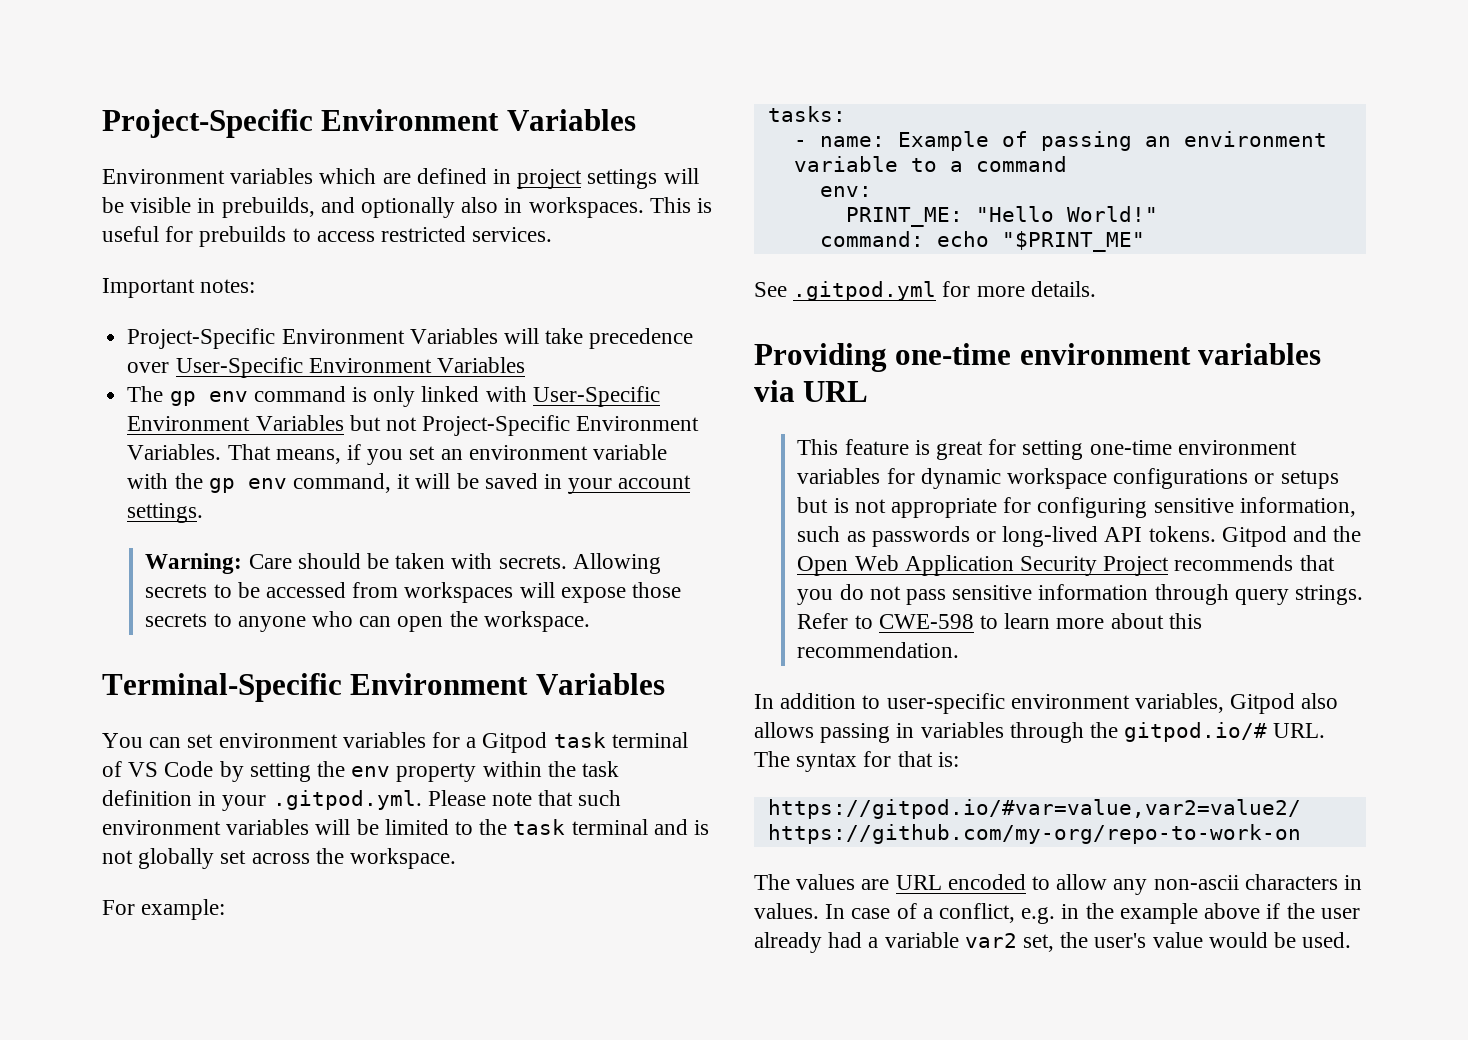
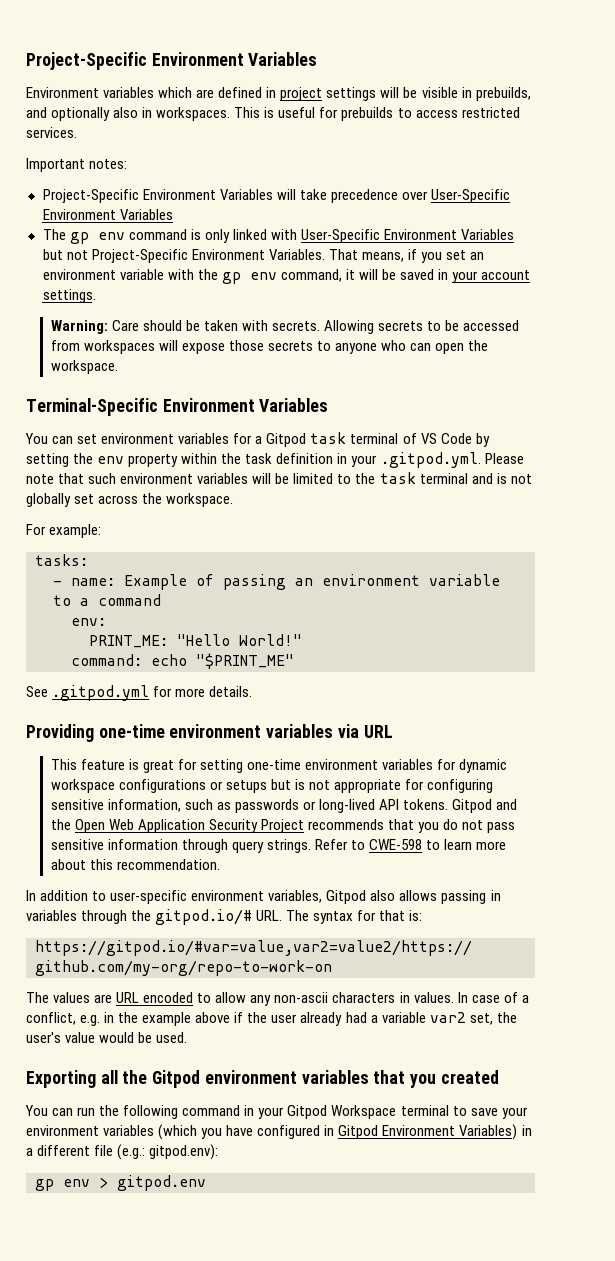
(1352, 940) none -> [26,1070,499,1088] [25,1105,528,1119] [26,1124,532,1140] [26,1144,219,1160] [35,1175,206,1191] // Exporting all the Gitpod environment variables that you created // You can run the following command in your Gitpod Workspace terminal to save your environment variables (which you have configured in Gitpod Environment Variables) in a different file (e.g.: gitpod.env): // gp env > gitpod.env

